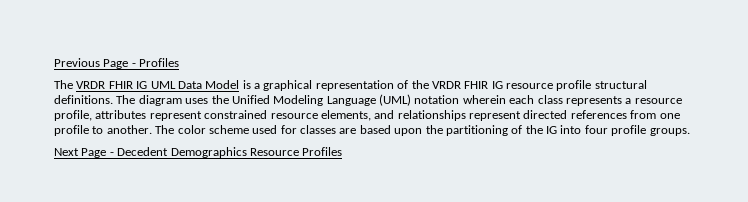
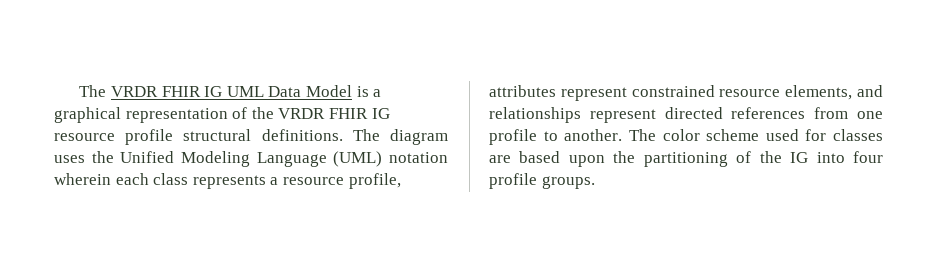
[54,58,180,69] Previous Page - Profiles // -> (79, 91) none
[54,147,343,158] // Next Page - Decedent Demographics Resource Profiles -> (595, 182) none

